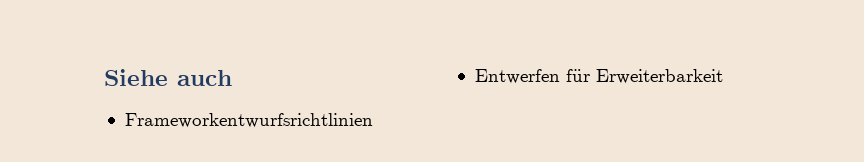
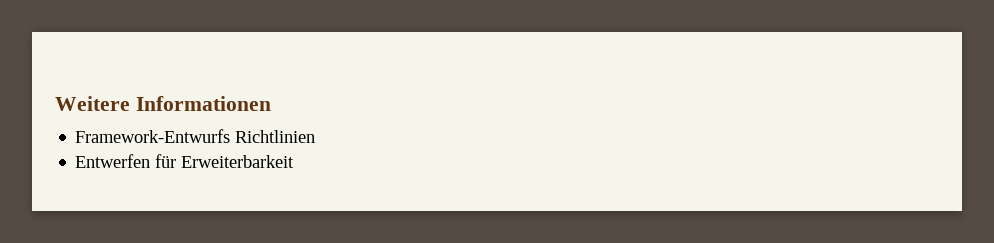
[104,69,232,86] [124,113,373,128] Siehe auch // Frameworkentwurfsrichtlinien -> [55,96,271,111] [75,129,316,143] Weitere Informationen // Framework-Entwurfs Richtlinien

